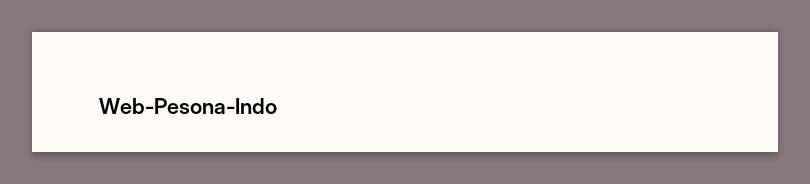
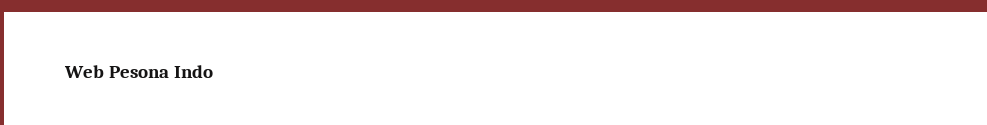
[99,98,277,114] Web-Pesona-Indo -> [64,65,213,78] Web Pesona Indo

